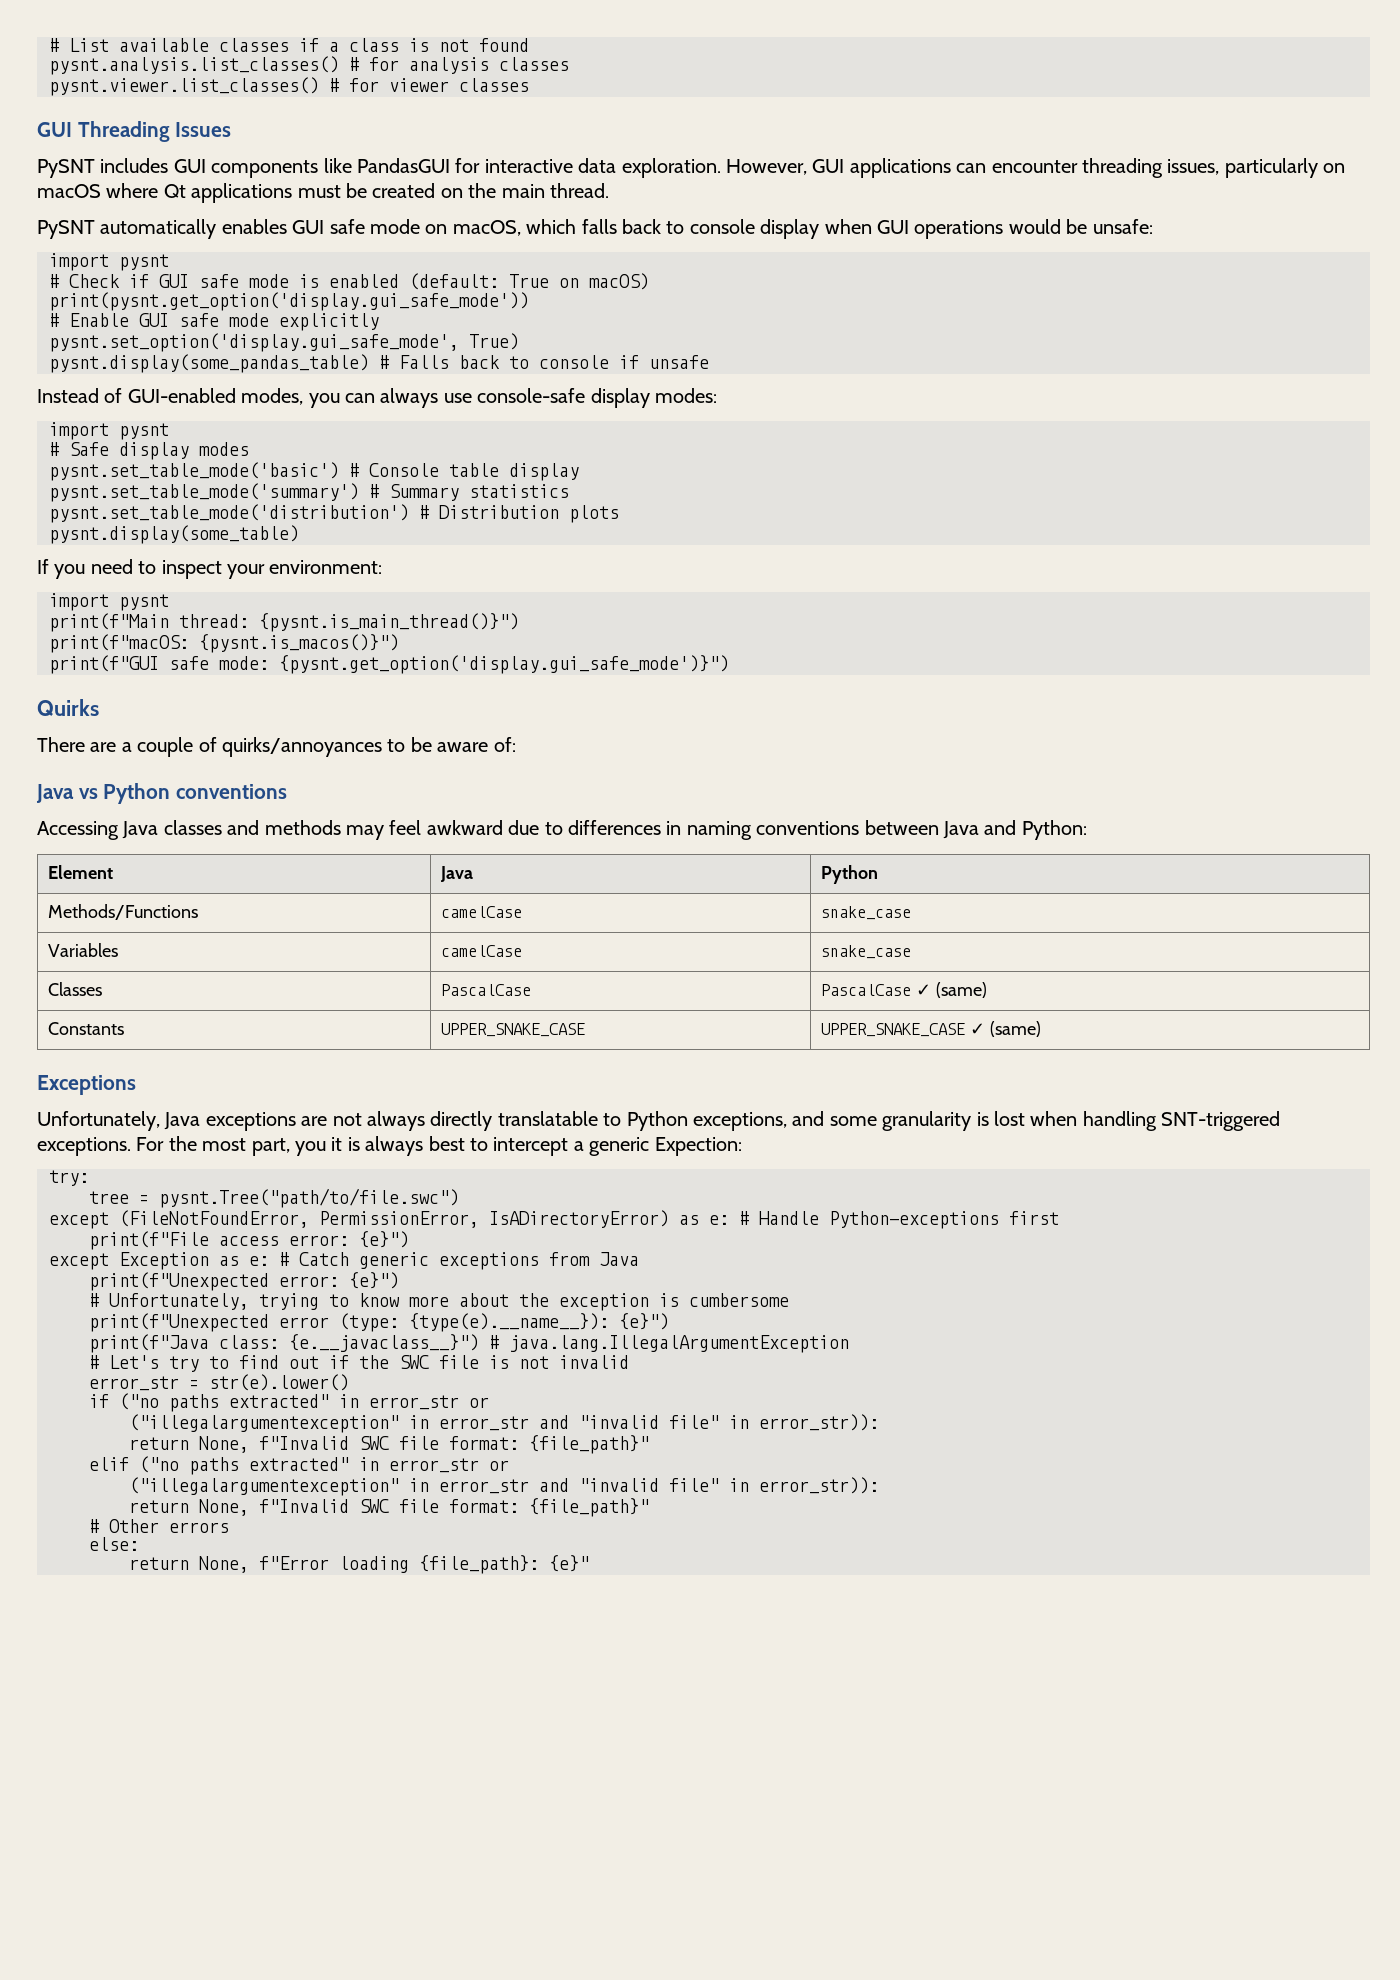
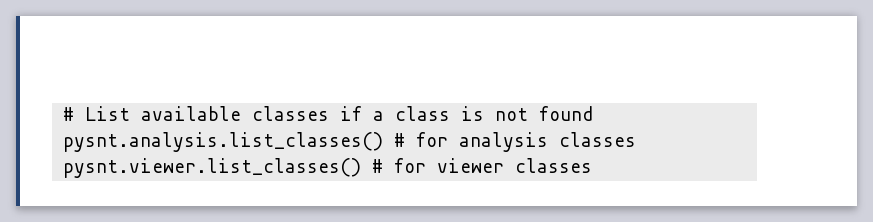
[37,121,232,142] [37,158,1346,178] [37,183,609,203] [37,219,1153,239] [49,253,169,271] [49,273,649,290] [49,292,529,311] [49,313,379,331] [49,333,519,352] [49,354,709,373] [37,388,717,408] [49,422,169,440] [49,442,249,460] [49,462,579,481] [49,483,569,502] [49,504,619,523] [49,525,299,544] [37,559,383,579] [49,593,169,611] [49,613,519,632] [49,634,399,653] [49,655,729,674] [37,699,99,716] [37,737,516,757] [36,783,288,804] [37,820,1087,840] [48,865,114,879] [440,866,474,882] [821,865,879,884] [48,904,199,920] [441,906,523,918] [821,906,912,920] [48,943,119,957] [441,945,523,957] [821,945,912,959] [48,982,103,996] [441,984,532,996] [821,982,987,998] [48,1022,125,1035] [441,1023,586,1037] [821,1021,1041,1037] [37,1075,136,1095] [37,1111,1281,1131] [37,1136,742,1156] [49,1170,89,1186] [89,1188,459,1208] [49,1210,1059,1229] [89,1231,409,1250] [49,1252,639,1270] [89,1272,399,1291] [89,1293,789,1311] [89,1313,669,1332] [89,1334,849,1353] [89,1355,629,1372] [89,1374,349,1391] [89,1393,489,1412] [129,1414,879,1433] [129,1435,649,1454] [89,1456,509,1475] [129,1477,879,1496] [129,1498,649,1517] [89,1519,229,1533] [89,1537,139,1551] [129,1555,589,1574] // GUI Threading Issues // PySNT includes GUI components like PandasGUI for interactive data exploration. However, GUI applications can encounter threading issues, particularly on macOS where Qt applications must be created on the main thread. // PySNT automatically enables GUI safe mode on macOS, which falls back to console display when GUI operations would be unsafe: // import pysnt // # Check if GUI safe mode is enabled (default: True on macOS) // print(pysnt.get_option('display.gui_safe_mode')) // # Enable GUI safe mode explicitly // pysnt.set_option('display.gui_safe_mode', True) // pysnt.display(some_pandas_table) # Falls back to console if unsafe // Instead of GUI-enabled modes, you can always use console-safe display modes: // import pysnt // # Safe display modes // pysnt.set_table_mode('basic') # Console table display // pysnt.set_table_mode('summary') # Summary statistics // pysnt.set_table_mode('distribution') # Distribution plots // pysnt.display(some_table) // If you need to inspect your environment: // import pysnt // print(f"Main thread: {pysnt.is_main_thread()}") // print(f"macOS: {pysnt.is_macos()}") // print(f"GUI safe mode: {pysnt.get_option('display.gui_safe_mode')}") // Quirks // There are a couple of quirks/annoyances to be aware of: // Java vs Python conventions // Accessing Java classes and methods may feel awkward due to differences in naming conventions between Java and Python: // Element | Java | Python // Methods/Functions | camelCase | snake_case // Variables | camelCase | snake_case // Classes | PascalCase | PascalCase ✓ (same) // Constants | UPPER_SNAKE_CASE | UPPER_SNAKE_CASE ✓ (same) // Exceptions // Unfortunately, Java exceptions are not always directly translatable to Python exceptions, and some granularity is lost when handling SNT-triggered exceptions. For the most part, you it is always best to intercept a generic Expection: // try: // tree = pysnt.Tree("path/to/file.swc") // except (FileNotFoundError, PermissionError, IsADirectoryError) as e: # Handle Python-exceptions first // print(f"File access error: {e}") // except Exception as e: # Catch generic exceptions from Java // print(f"Unexpected error: {e}") // # Unfortunately, trying to know more about the exception is cumbersome // print(f"Unexpected error (type: {type(e).__name__}): {e}") // print(f"Java class: {e.__javaclass__}") # java.lang.IllegalArgumentException // # Let's try to find out if the SWC file is not invalid // error_str = str(e).lower() // if ("no paths extracted" in error_str or // ("illegalargumentexception" in error_str and "invalid file" in error_str)): // return None, f"Invalid SWC file format: {file_path}" // elif ("no paths extracted" in error_str or // ("illegalargumentexception" in error_str and "invalid file" in error_str)): // return None, f"Invalid SWC file format: {file_path}" // # Other errors // else: // return None, f"Error loading {file_path}: {e}" -> (593, 165) none

